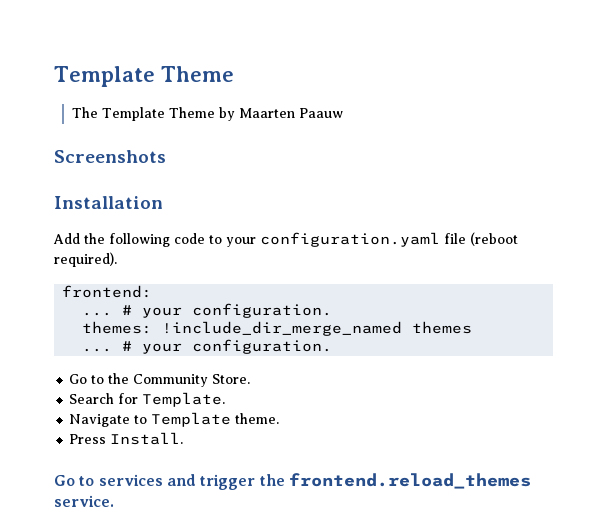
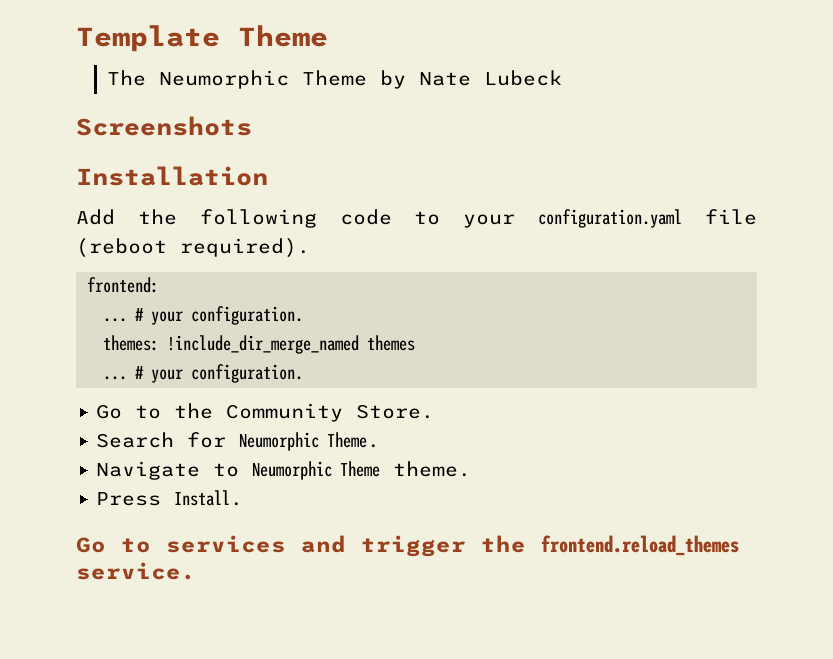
[102,107,166,121] Template -> [158,70,289,89] Neumorphic
[239,108,344,118] Maarten Paauw -> [418,70,562,86] Nate Lubeck
[142,392,226,407] Template. -> [239,432,381,451] Neumorphic Theme.
[151,412,232,427] Template -> [252,461,381,480] Neumorphic Theme

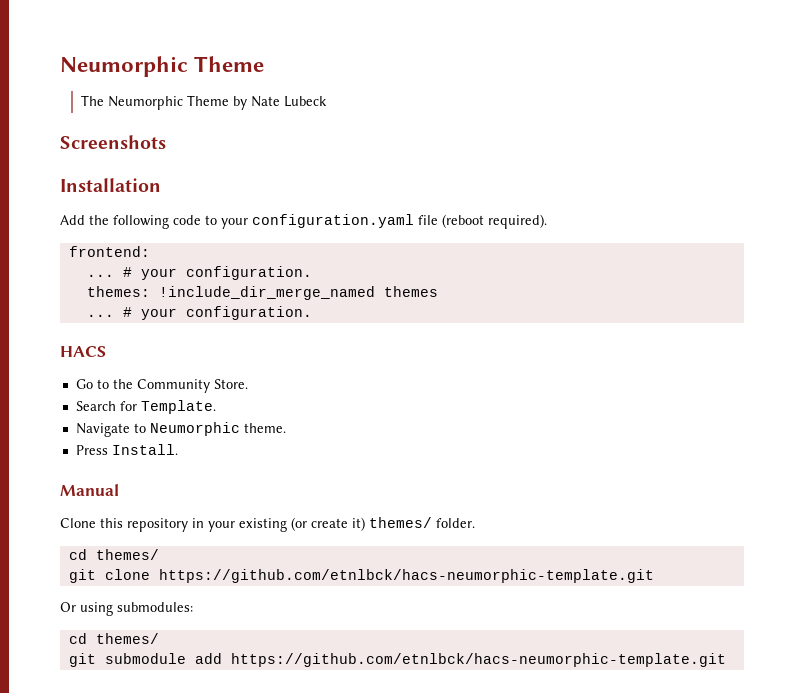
[76,25,220,52] Template -> [60,56,188,77] Neumorphic
(304, 373) none -> [60,346,106,357] // HACS
[239,432,381,451] Neumorphic Theme. -> [140,400,216,414] Template.
[340,461,381,477] Theme -> (240, 429) none
[76,535,739,557] [76,562,196,580] Go to services and trigger the frontend.reload_themes service. -> [60,484,119,496] [60,517,475,532] [68,549,159,560] [68,569,654,583] [60,602,193,616] [68,633,159,644] [68,653,726,667] Manual // Clone this repository in your existing (or create it) themes/ folder. // cd themes/ // git clone https://github.com/etnlbck/hacs-neumorphic-template.git // Or using submodules: // cd themes/ // git submodule add https://github.com/etnlbck/hacs-neumorphic-template.git

